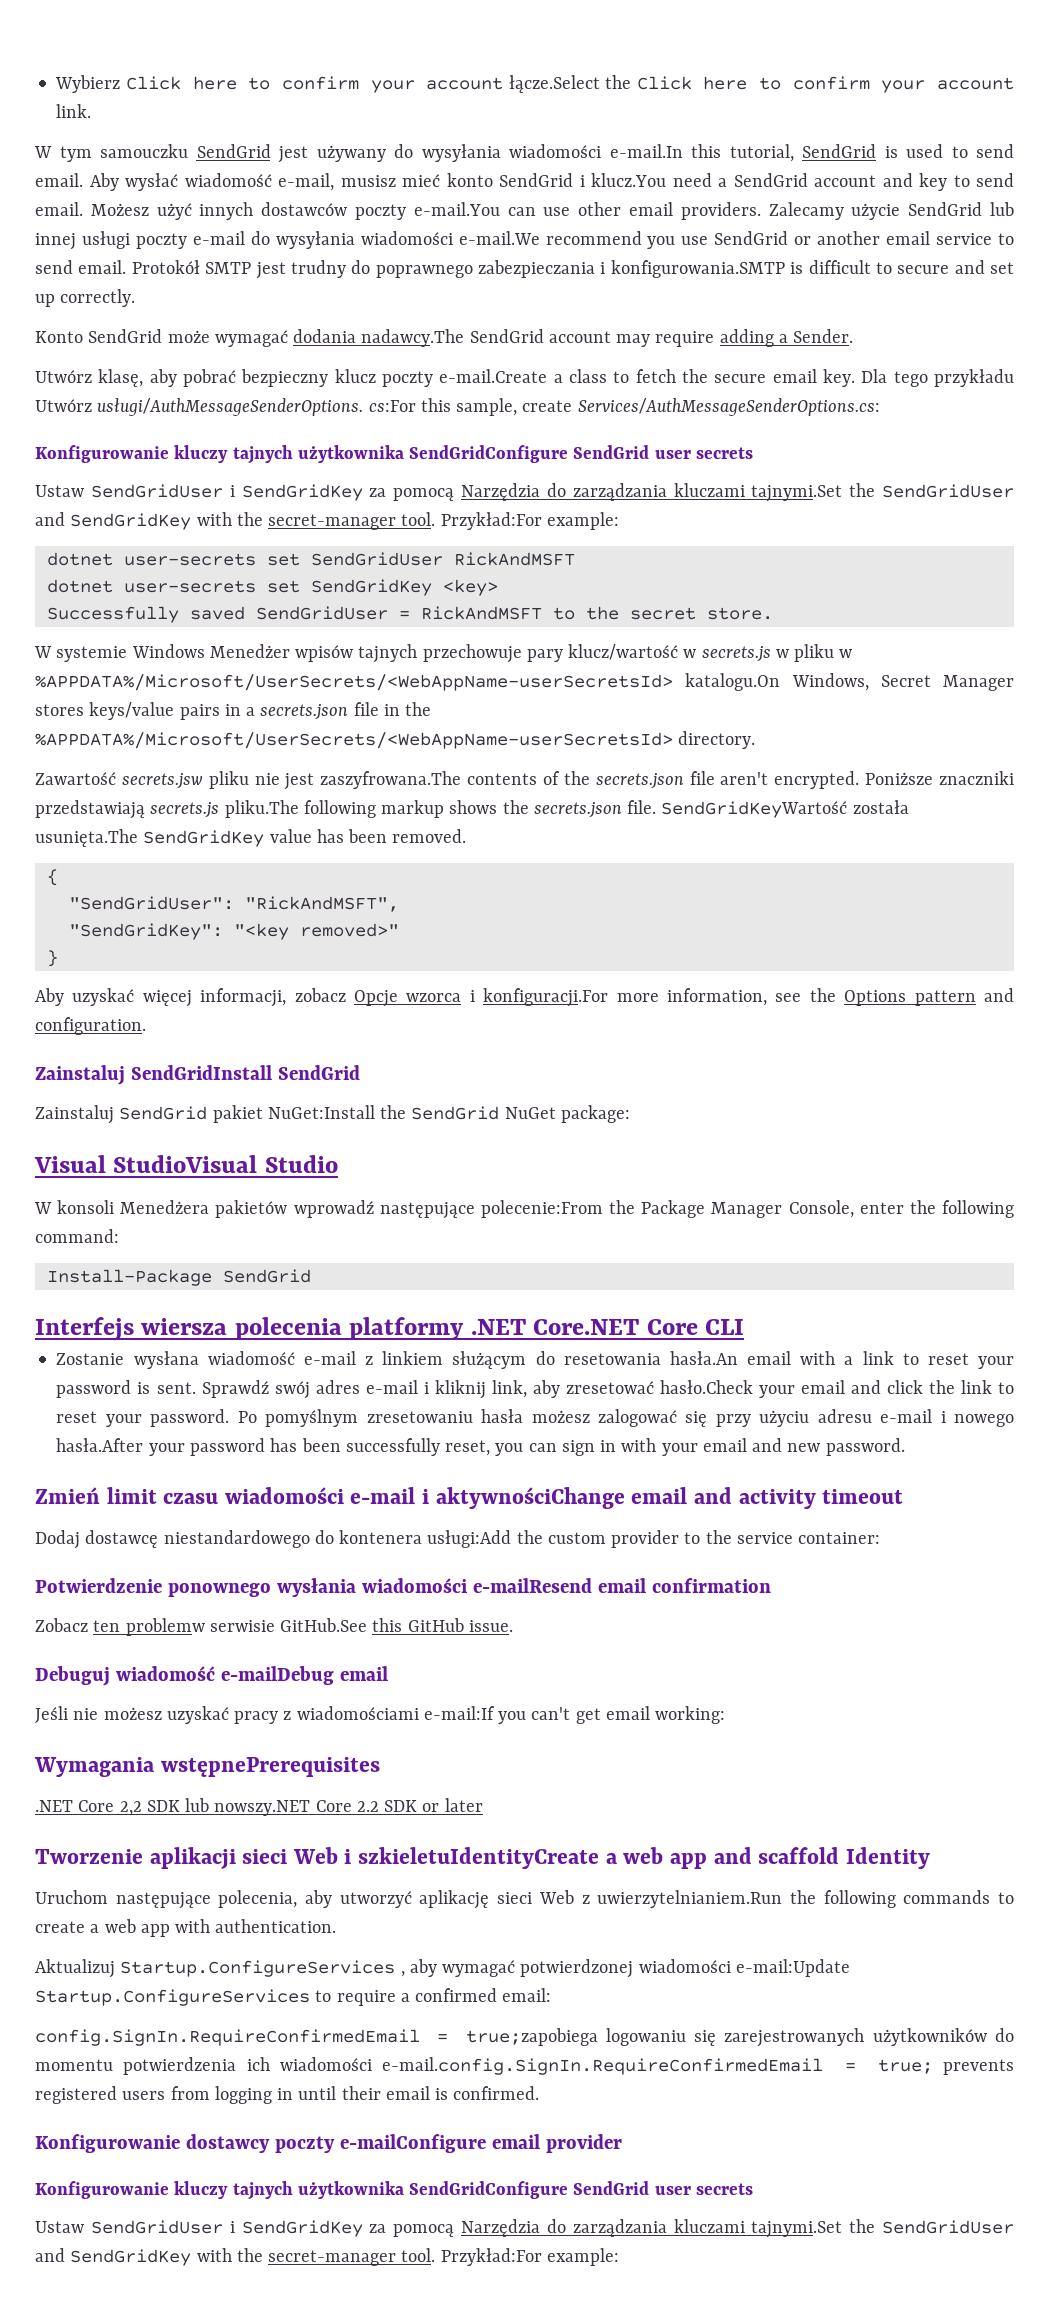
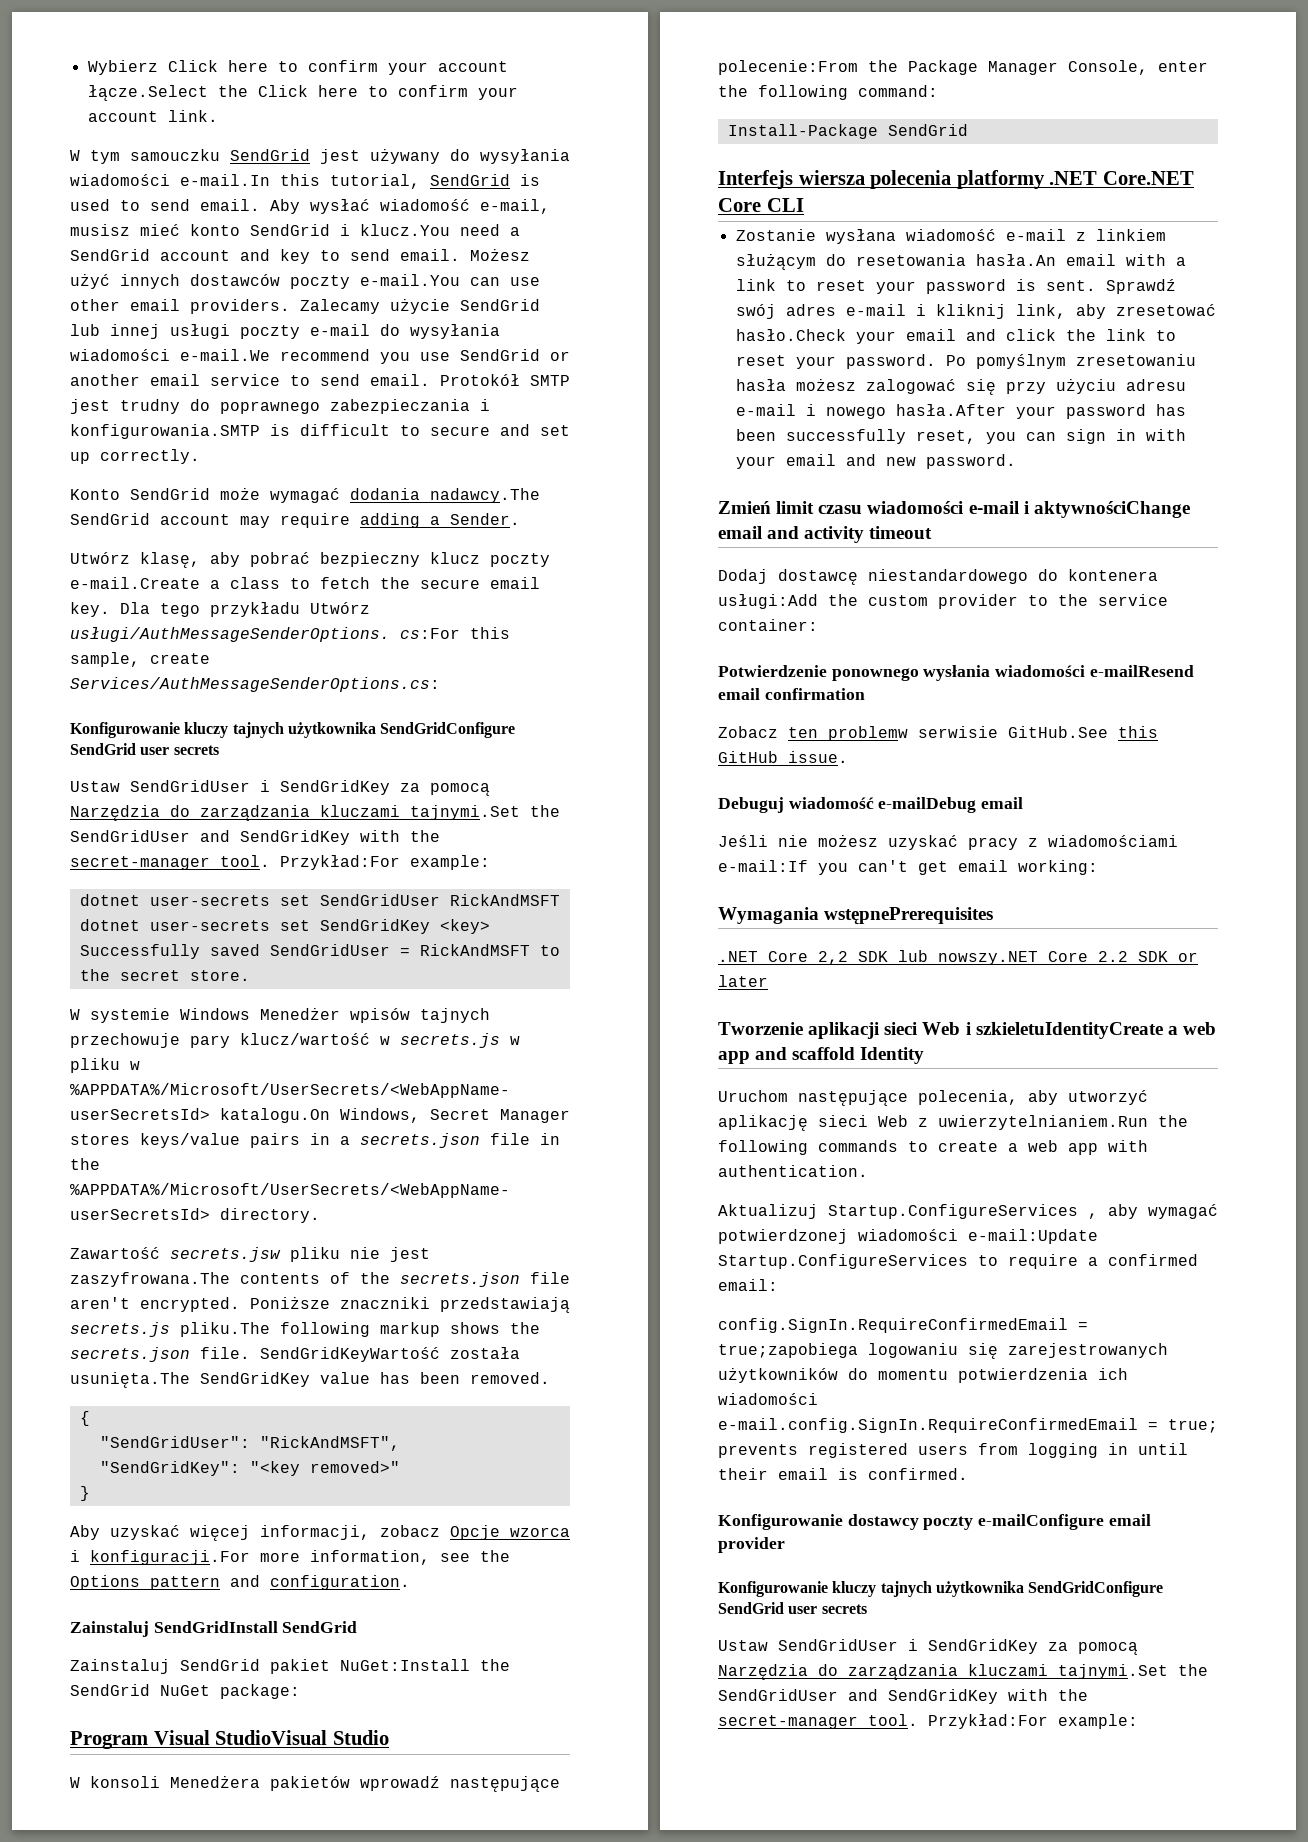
(630, 1114) none -> [70,1731,148,1749] Program

